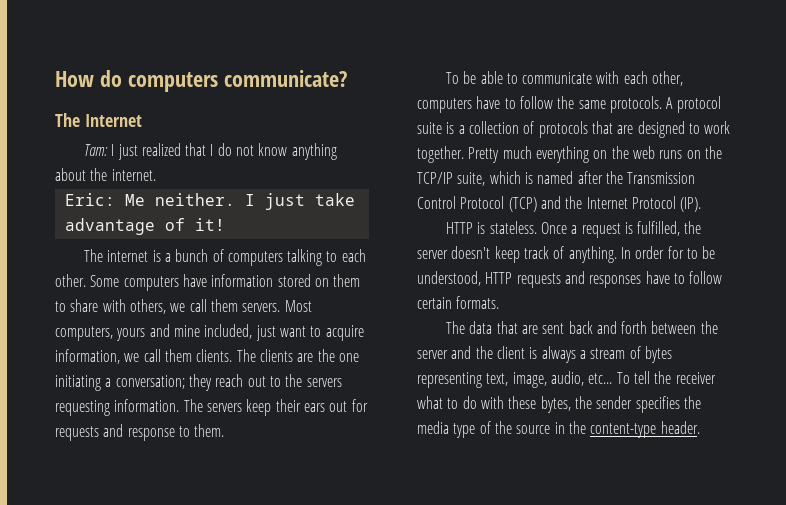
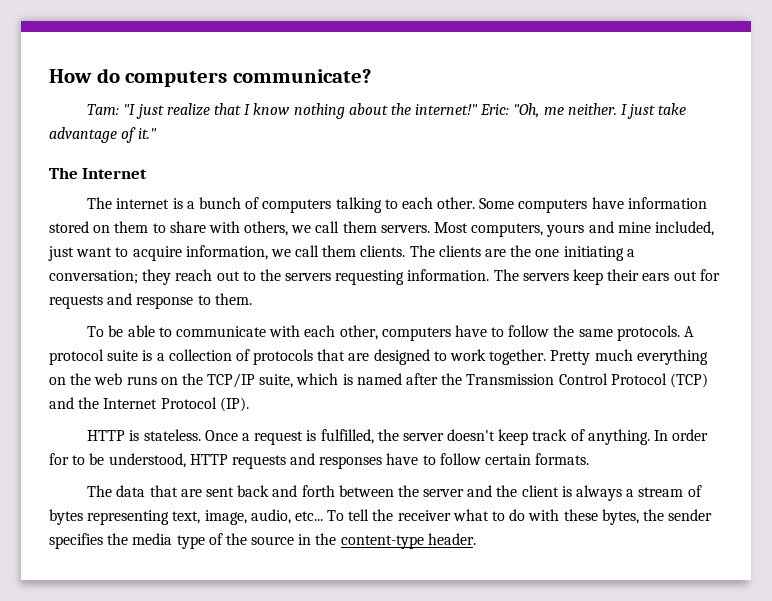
[55,113,142,127] // The Internet -> (372, 76) none
[111,143,337,160] [55,168,156,181] [64,193,145,206] I just realized that I do not know anything about the internet. // Eric: Me -> [123,103,564,119] "I just realize that I know nothing about the internet!" Eric: "Oh, me
[194,218,225,231] it! -> [138,128,158,139] [49,167,148,179] it." // The Internet

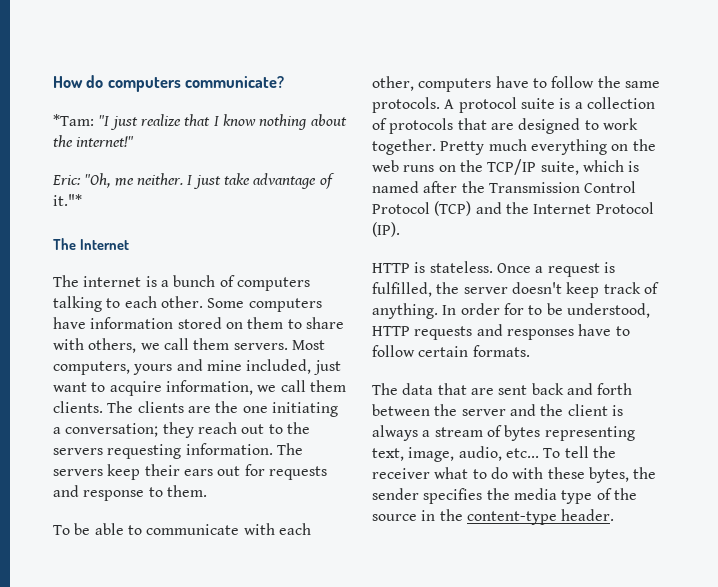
[87,104,120,115] Tam: -> [53,114,94,126] *Tam:
(479, 109) none -> (135, 141) //
[138,128,158,139] it." -> [53,194,82,206] it."*

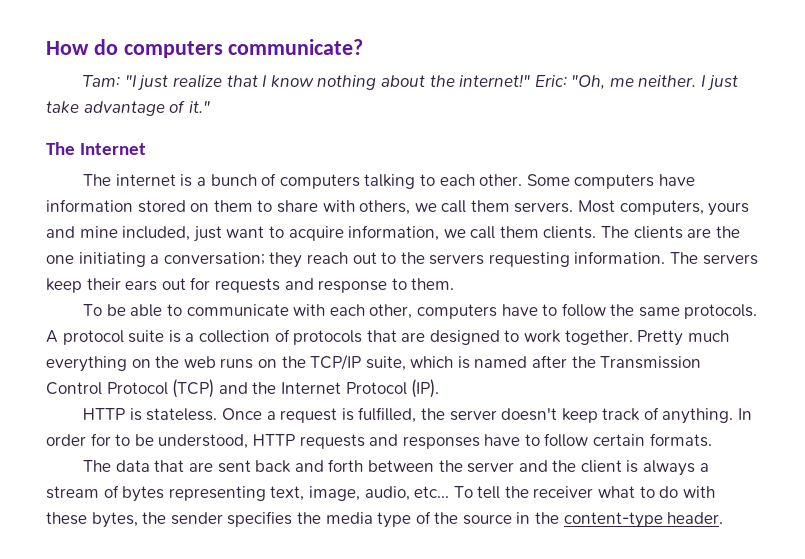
[53,114,94,126] *Tam: -> [83,75,121,87] Tam:
(135, 141) // -> (531, 80) none
[53,194,82,206] it."* -> [188,101,210,113] it."

